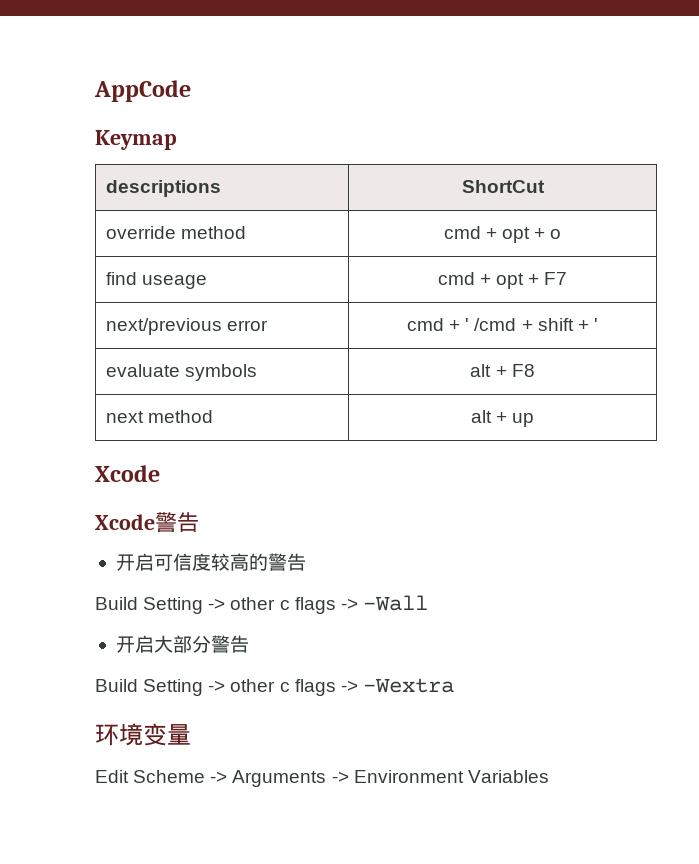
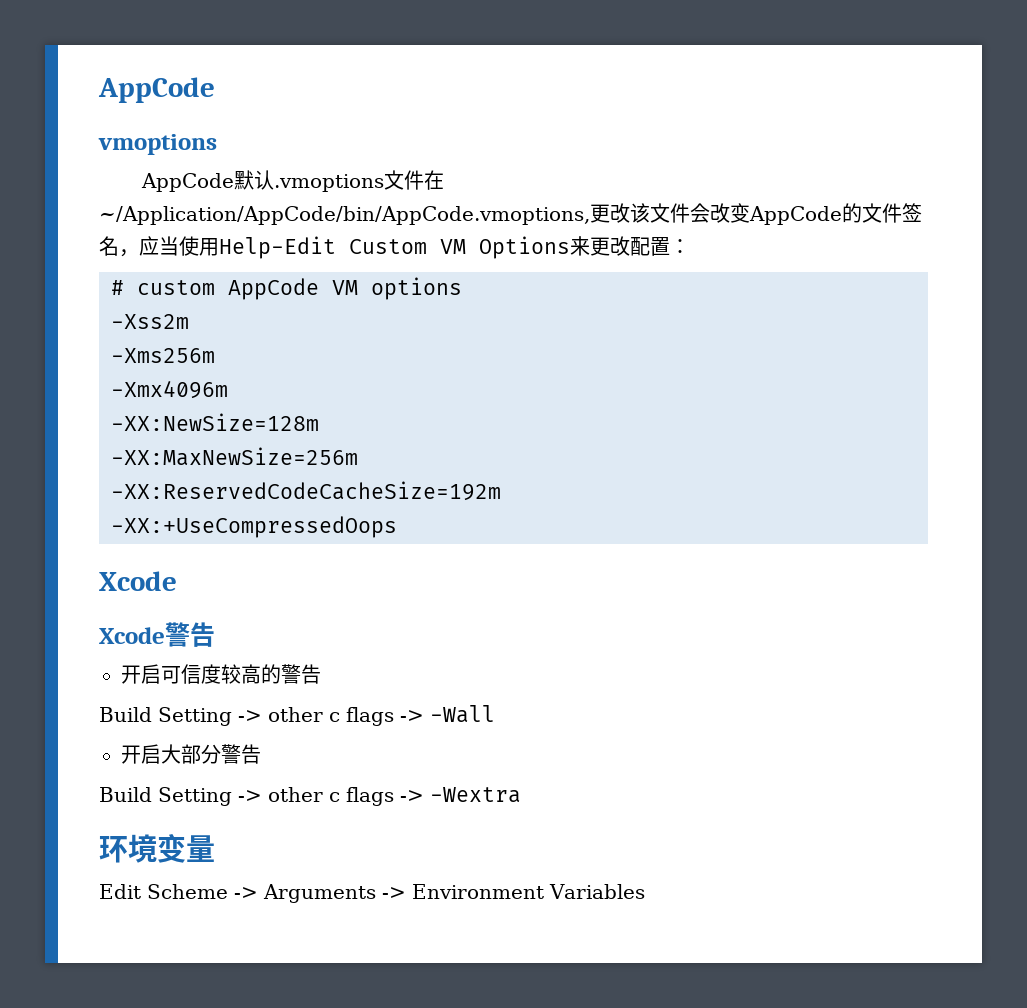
[95,130,177,150] [105,180,221,197] [461,180,545,193] [105,226,246,239] [443,226,562,243] [105,272,207,289] [437,272,568,289] [105,318,268,335] [407,318,598,331] [105,364,257,381] [470,364,535,377] [105,410,213,423] [470,410,535,427] Keymap // descriptions | ShortCut // override method | cmd + opt + o // find useage | cmd + opt + F7 // next/previous error | cmd + ' /cmd + shift + ' // evaluate symbols | alt + F8 // next method | alt + up -> [98,134,217,155] [140,170,444,192] [99,203,922,225] [99,236,690,259] [111,277,462,300] [111,314,189,329] [111,348,215,363] [111,380,228,399] [111,413,319,431] [111,447,358,466] [111,481,501,501] [111,516,397,538] vmoptions // AppCode默认.vmoptions文件在~/Application/AppCode/bin/AppCode.vmoptions,更改该文件会改变AppCode的文件签名，应当使用Help-Edit Custom VM Options来更改配置： // # custom AppCode VM options // -Xss2m // -Xms256m // -Xmx4096m // -XX:NewSize=128m // -XX:MaxNewSize=256m // -XX:ReservedCodeCacheSize=192m // -XX:+UseCompressedOops

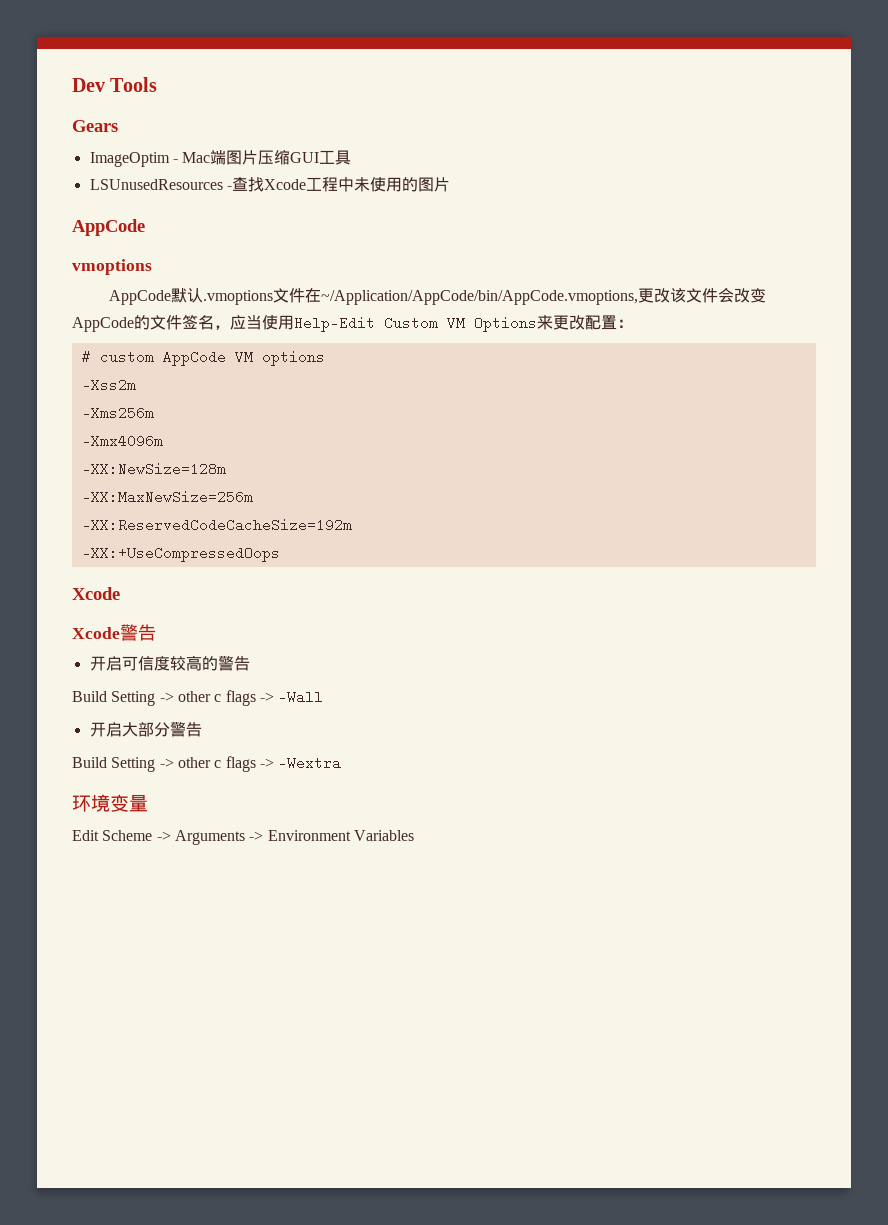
(98, 90) none -> [72,77,158,92] [72,120,118,132] [89,150,352,167] [89,177,450,192] Dev Tools // Gears // ImageOptim - Mac端图片压缩GUI工具 // LSUnusedResources -查找Xcode工程中未使用的图片 //

